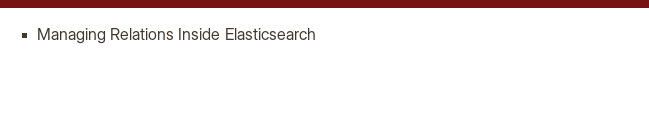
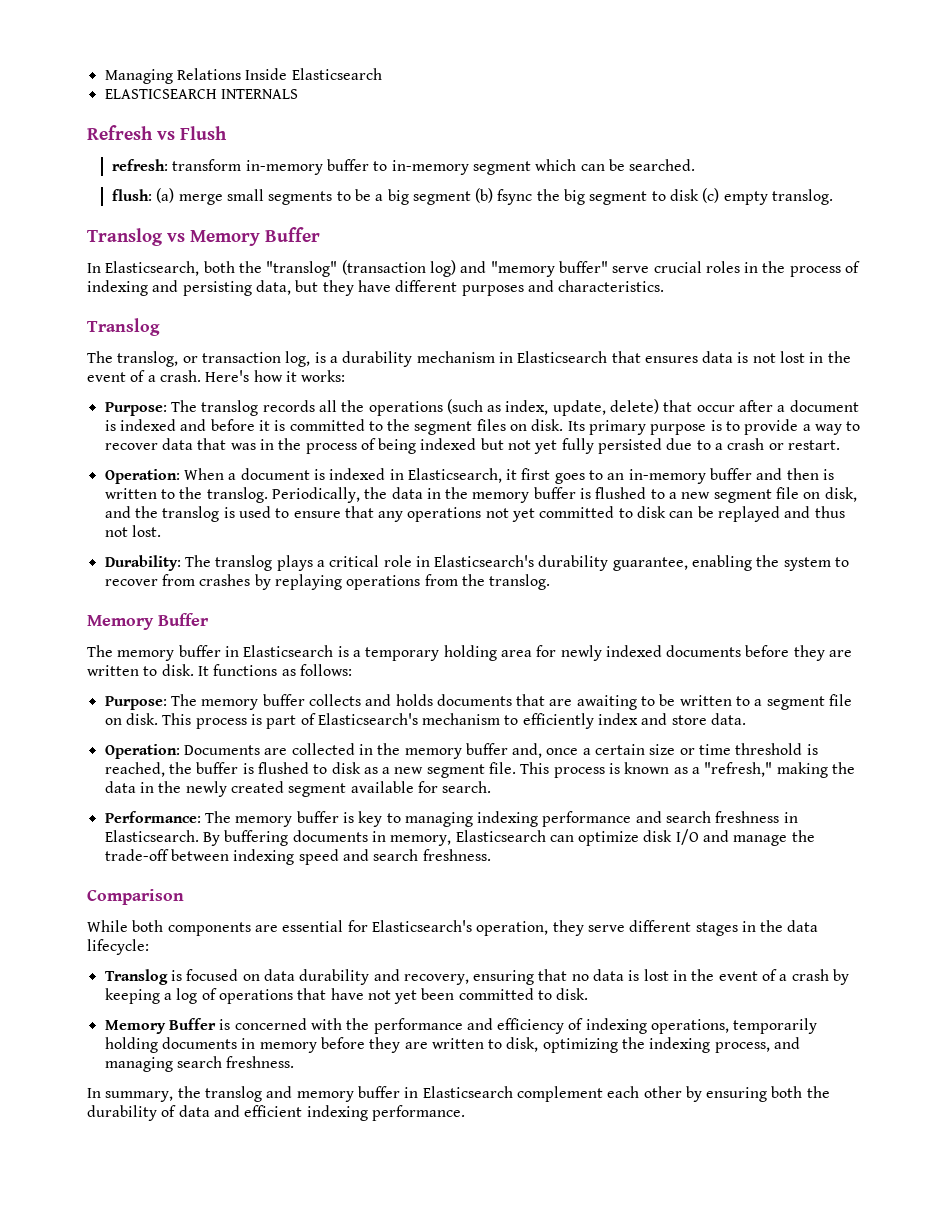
(316, 34) none -> [104,89,298,99] [87,125,227,140] [111,159,696,175] [111,188,834,205] [87,227,320,246] [87,260,861,277] [87,280,665,296] [87,318,160,336] [87,351,851,367] [87,370,346,382] [104,399,859,416] [104,419,861,435] [104,438,841,454] [104,468,835,484] [104,487,857,503] [104,506,845,522] [104,525,161,537] [104,555,850,571] [104,574,551,590] [87,613,209,630] [87,645,853,661] [87,664,352,676] [104,694,853,710] [104,713,747,729] [104,743,818,759] [104,762,856,778] [104,781,492,797] [104,811,798,827] [104,829,815,846] [104,849,491,865] [87,889,184,905] [87,920,819,936] [87,939,149,955] [104,969,850,985] [104,988,589,1004] [104,1018,818,1034] [104,1037,801,1053] [104,1056,295,1072] [87,1086,830,1102] [87,1105,465,1121] // ELASTICSEARCH INTERNALS // Refresh vs Flush // refresh: transform in-memory buffer to in-memory segment which can be searched. // flush: (a) merge small segments to be a big segment (b) fsync the big segment to disk (c) empty translog. // Translog vs Memory Buffer // In Elasticsearch, both the "translog" (transaction log) and "memory buffer" serve crucial roles in the process of indexing and persisting data, but they have different purposes and characteristics. // Translog // The translog, or transaction log, is a durability mechanism in Elasticsearch that ensures data is not lost in the event of a crash. Here's how it works: // Purpose: The translog records all the operations (such as index, update, delete) that occur after a document is indexed and before it is committed to the segment files on disk. Its primary purpose is to provide a way to recover data that was in the process of being indexed but not yet fully persisted due to a crash or restart. // Operation: When a document is indexed in Elasticsearch, it first goes to an in-memory buffer and then is written to the translog. Periodically, the data in the memory buffer is flushed to a new segment file on disk, and the translog is used to ensure that any operations not yet committed to disk can be replayed and thus not lost. // Durability: The translog plays a critical role in Elasticsearch's durability guarantee, enabling the system to recover from crashes by replaying operations from the translog. // Memory Buffer // The memory buffer in Elasticsearch is a temporary holding area for newly indexed documents before they are written to disk. It functions as follows: // Purpose: The memory buffer collects and holds documents that are awaiting to be written to a segment file on disk. This process is part of Elasticsearch's mechanism to efficiently index and store data. // Operation: Documents are collected in the memory buffer and, once a certain size or time threshold is reached, the buffer is flushed to disk as a new segment file. This process is known as a "refresh," making the data in the newly created segment available for search. // Performance: The memory buffer is key to managing indexing performance and search freshness in Elasticsearch. By buffering documents in memory, Elasticsearch can optimize disk I/O and manage the trade-off between indexing speed and search freshness. // Comparison // While both components are essential for Elasticsearch's operation, they serve different stages in the data lifecycle: // Translog is focused on data durability and recovery, ensuring that no data is lost in the event of a crash by keeping a log of operations that have not yet been committed to disk. // Memory Buffer is concerned with the performance and efficiency of indexing operations, temporarily holding documents in memory before they are written to disk, optimizing the indexing process, and managing search freshness. // In summary, the translog and memory buffer in Elasticsearch complement each other by ensuring both the durability of data and efficient indexing performance.

